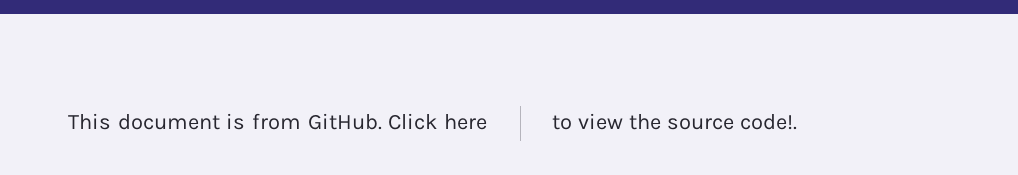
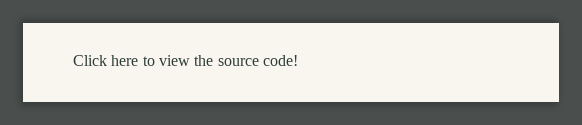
[68,113,382,130] This document is from GitHub. -> (73, 60) none
[739,114,797,130] code!. -> [262,55,298,66] code!

